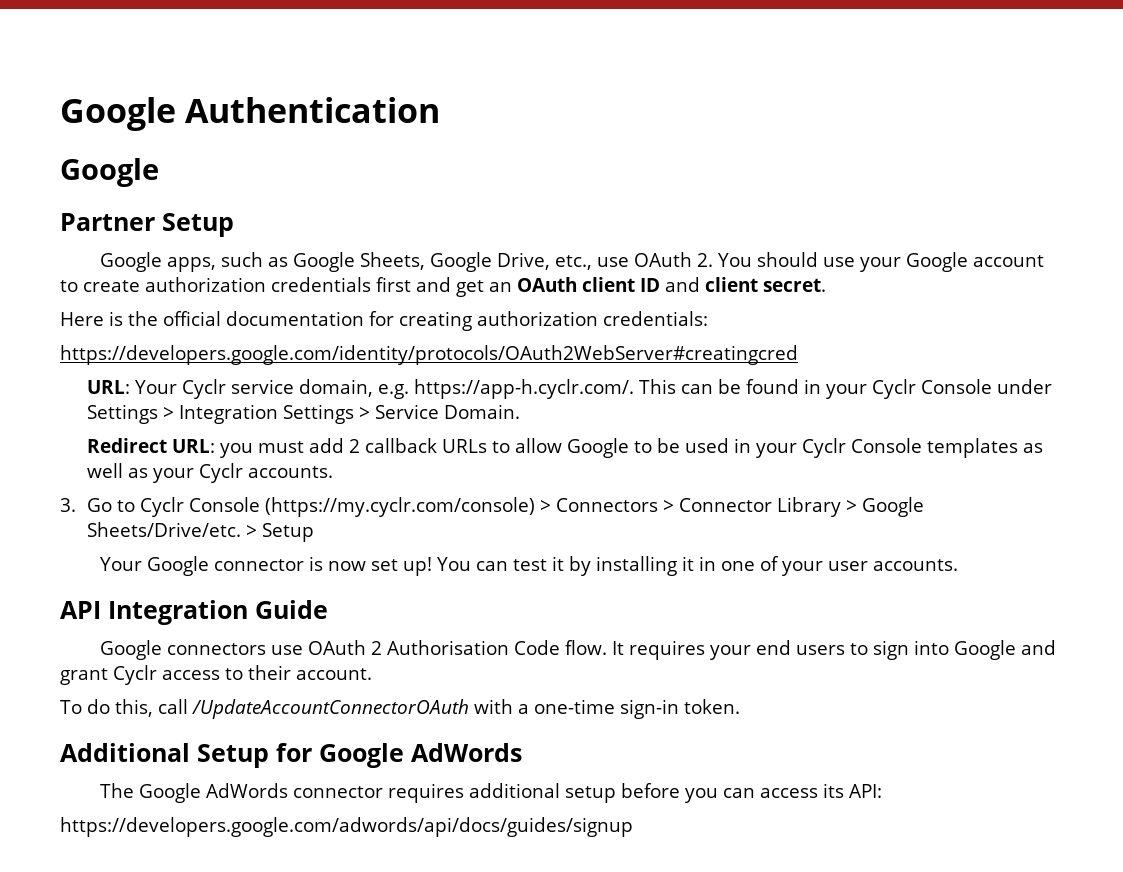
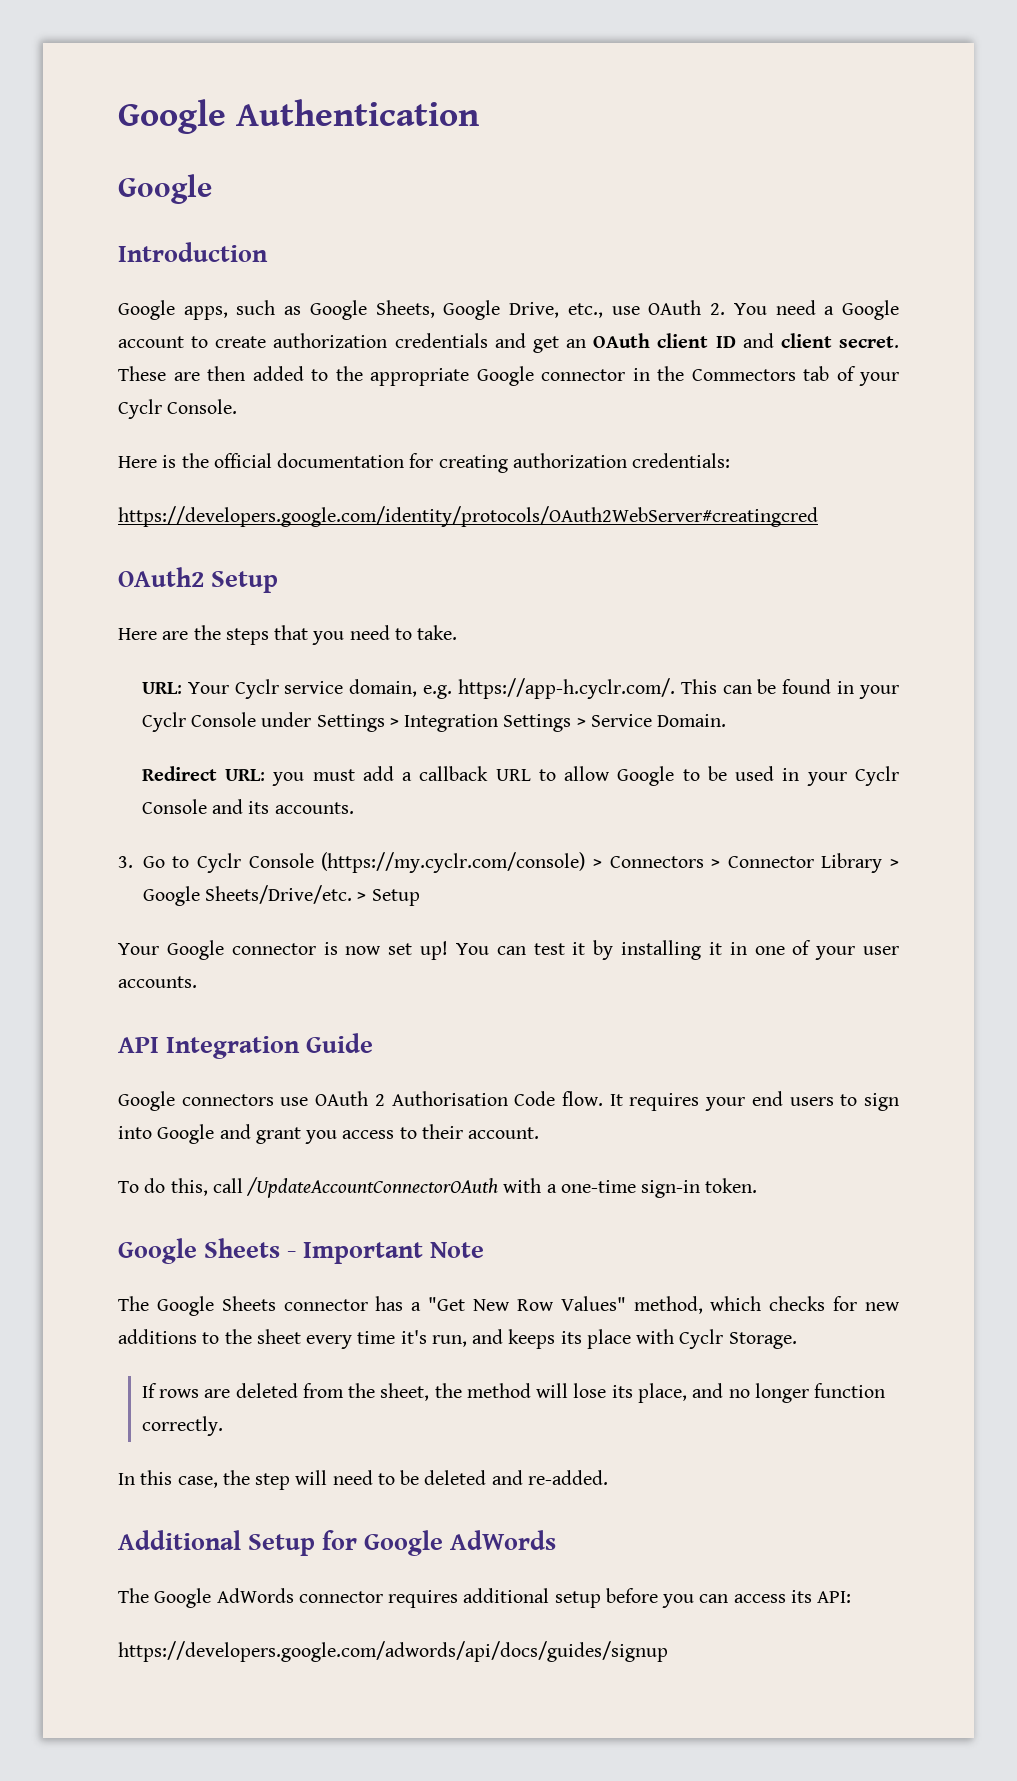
[60,213,234,237] Partner Setup -> [118,242,268,262] Introduction
[757,252,902,272] should use your -> [775,300,835,315] need a
[376,277,411,292] first -> (488, 340) none
(826, 285) none -> [118,366,899,386] [118,399,238,419] These are then added to the appropriate Google connector in the Commectors tab of your Cyclr Console.
(798, 355) none -> [118,567,279,593] [118,625,458,645] // OAuth2 Setup // Here are the steps that you need to take.
[348,438,487,453] 2 callback URLs -> [402,766,531,781] a callback URL
[926,438,1043,458] [86,463,243,483] templates as well as your Cyclr -> [212,799,270,814] and its
[113,665,157,685] Cyclr -> [305,1130,338,1144] you
(740, 706) none -> [118,1238,485,1264] [118,1296,900,1316] [118,1329,797,1349] [141,1383,886,1403] [141,1416,223,1436] [118,1470,608,1490] // Google Sheets - Important Note // The Google Sheets connector has a "Get New Row Values" method, which checks for new additions to the sheet every time it's run, and keeps its place with Cyclr Storage. // If rows are deleted from the sheet, the method will lose its place, and no longer function correctly. // In this case, the step will need to be deleted and re-added.

